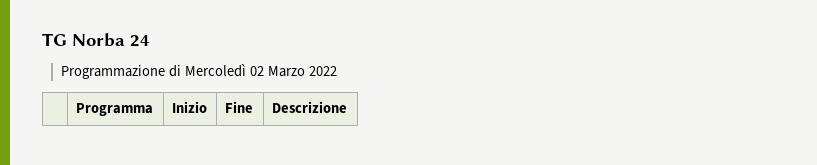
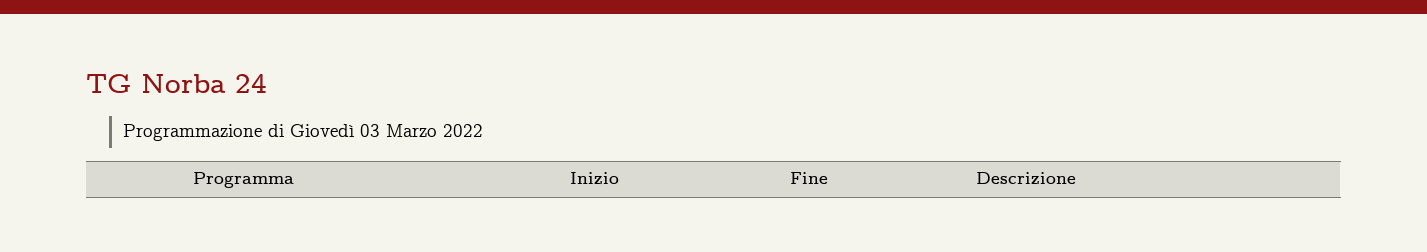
[185,64,265,77] Mercoledì 02 -> [289,124,380,137] Giovedì 03

